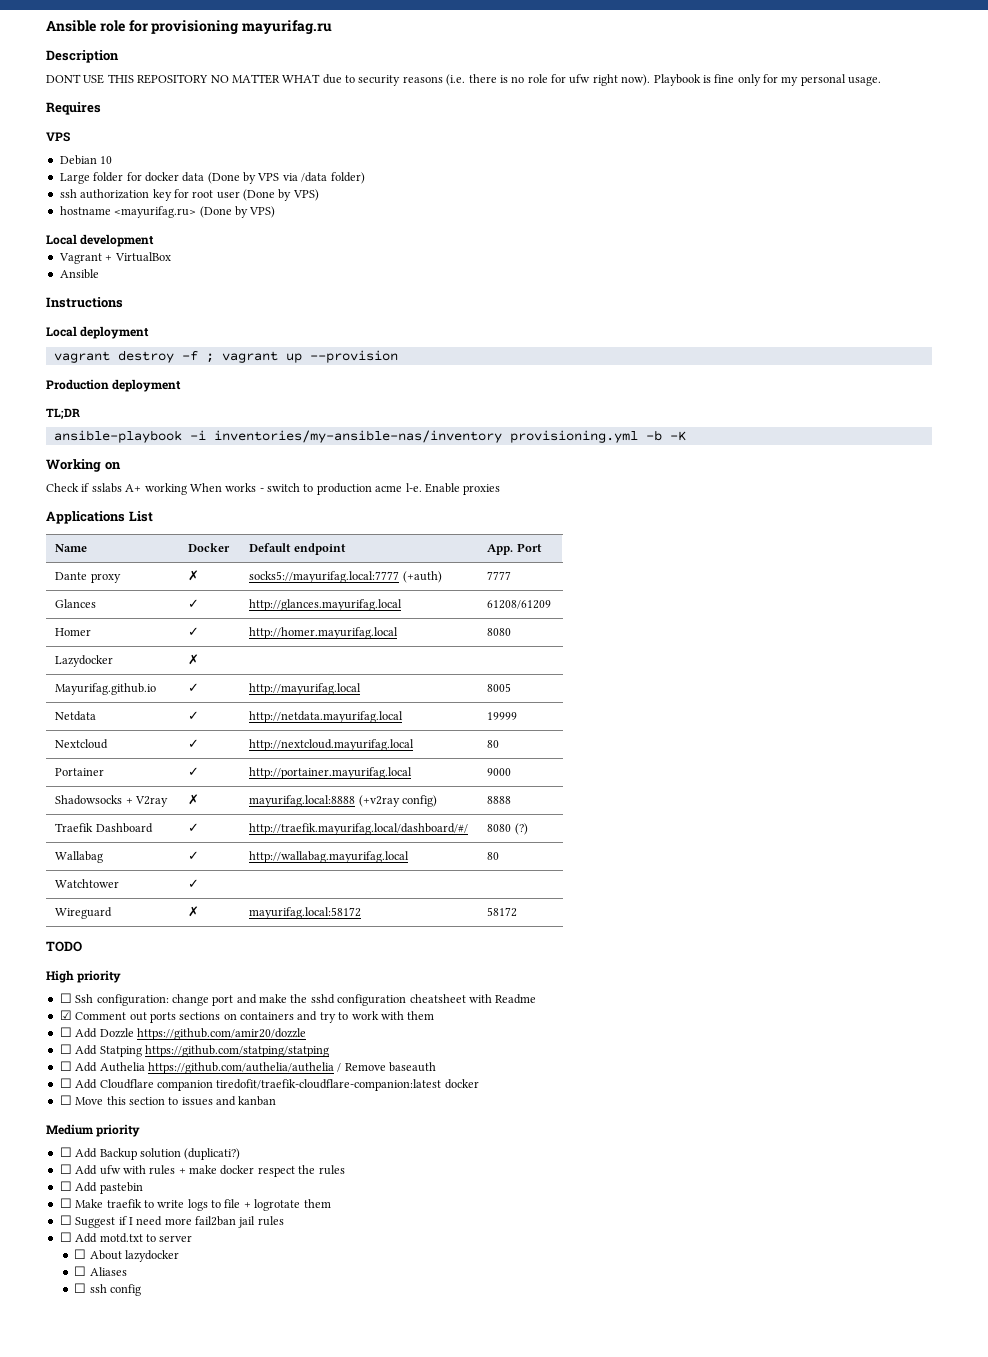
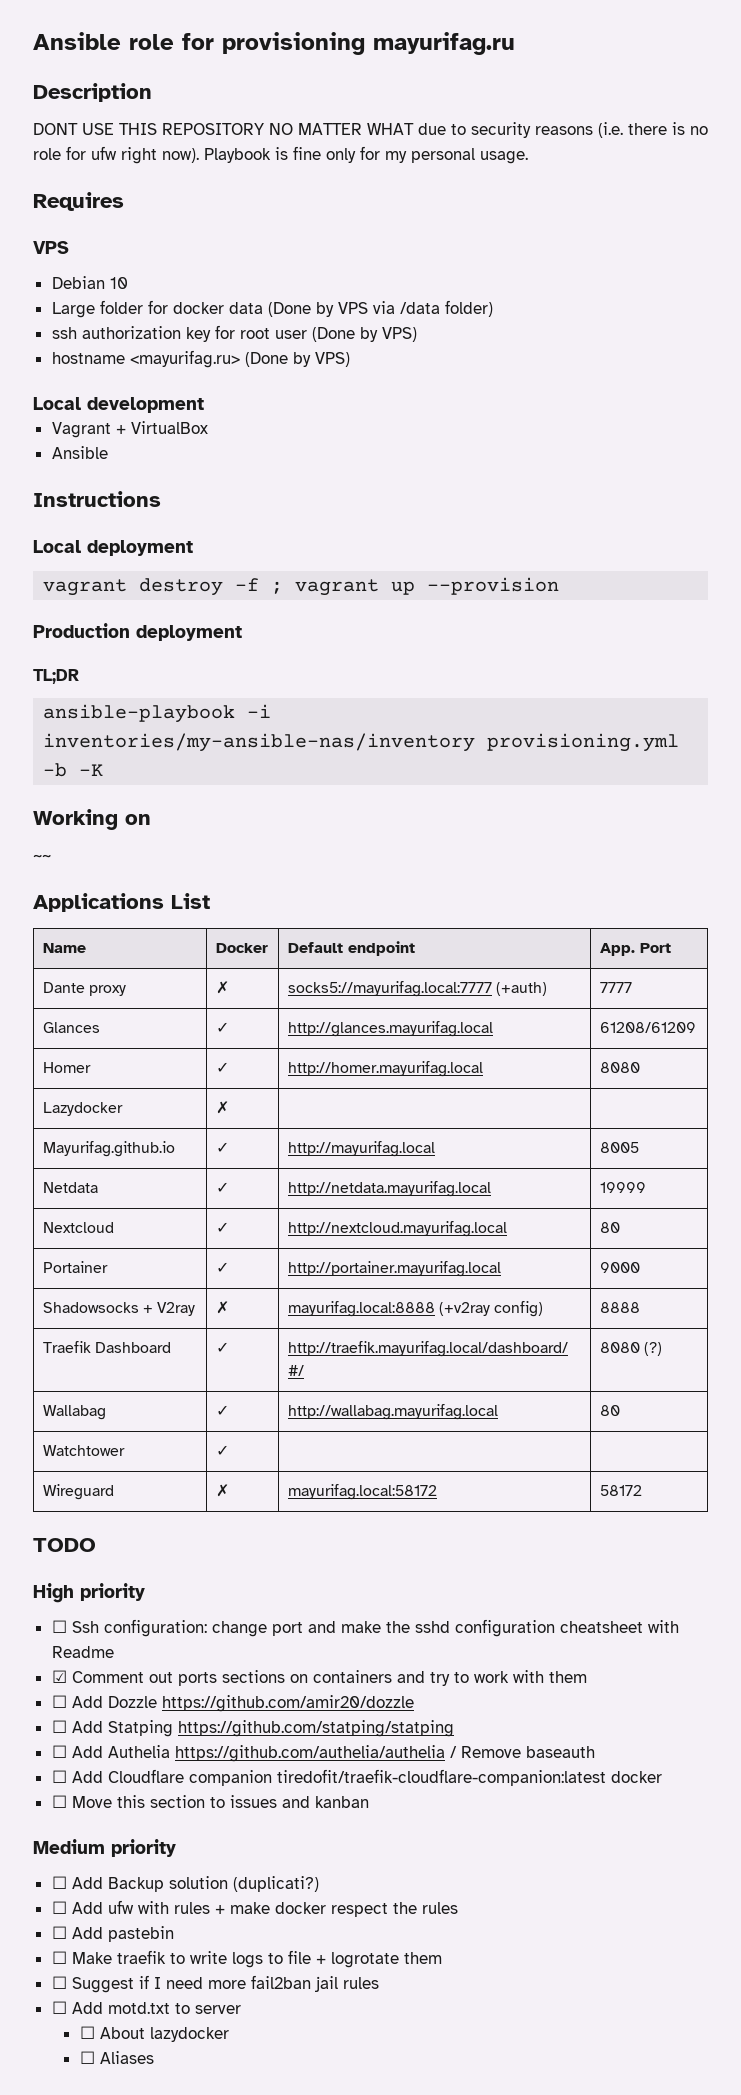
[46,483,501,495] Check if sslabs A+ working When works - switch to production acme l-e. Enable proxies -> [33,854,51,861] ~~
[74,1283,141,1296] // ☐ ssh config -> (154, 2057) none

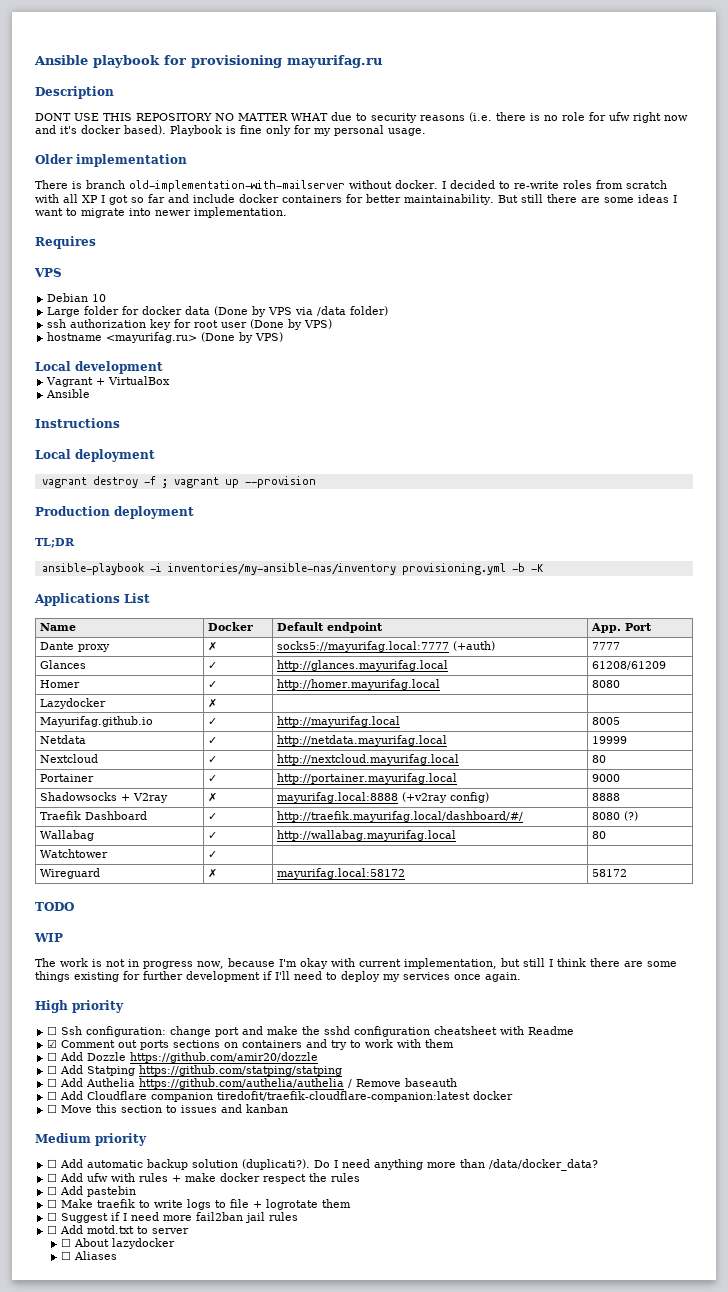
[33,32,174,50] Ansible role -> [34,55,160,68] Ansible playbook
[162,148,199,163] now). -> [664,115,688,121] [35,125,166,135] now and it's docker based).
(528, 157) none -> [35,154,187,167] [35,180,667,192] [35,194,677,205] [35,207,287,218] // Older implementation // There is branch old-implementation-with-mailserver without docker. I decided to re-write roles from scratch with all XP I got so far and include docker containers for better maintainability. But still there are some ideas I want to migrate into newer implementation.
[33,809,151,830] [33,854,51,861] // Working on // ~~ -> (544, 568) none
(96, 1545) none -> [34,933,63,942] [35,958,677,969] [35,971,521,982] // WIP // The work is not in progress now, because I'm okay with current implementation, but still I think there are some things existing for further development if I'll need to deploy my services once again.
[107,1876,319,1892] Backup solution (duplicati?) -> [87,1159,599,1171] automatic backup solution (duplicati?). Do I need anything more than /data/docker_data?

